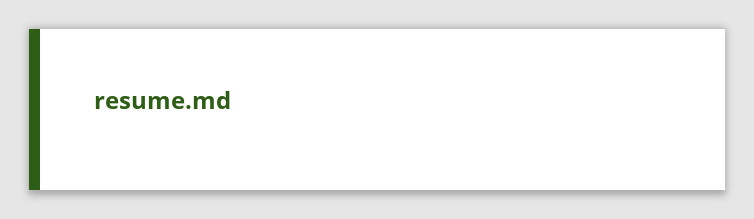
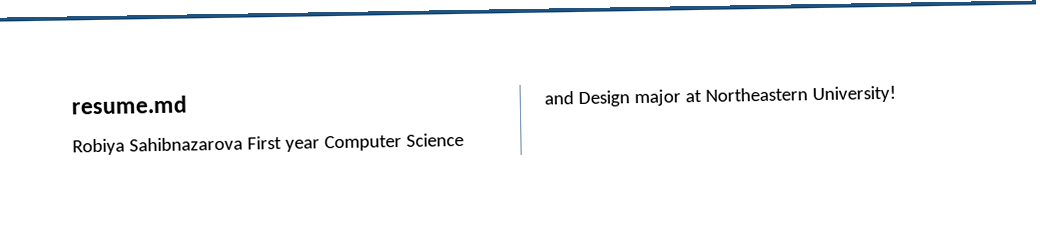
(231, 100) none -> [72,132,464,156] [544,85,896,108] // Robiya Sahibnazarova First year Computer Science and Design major at Northeastern University!

